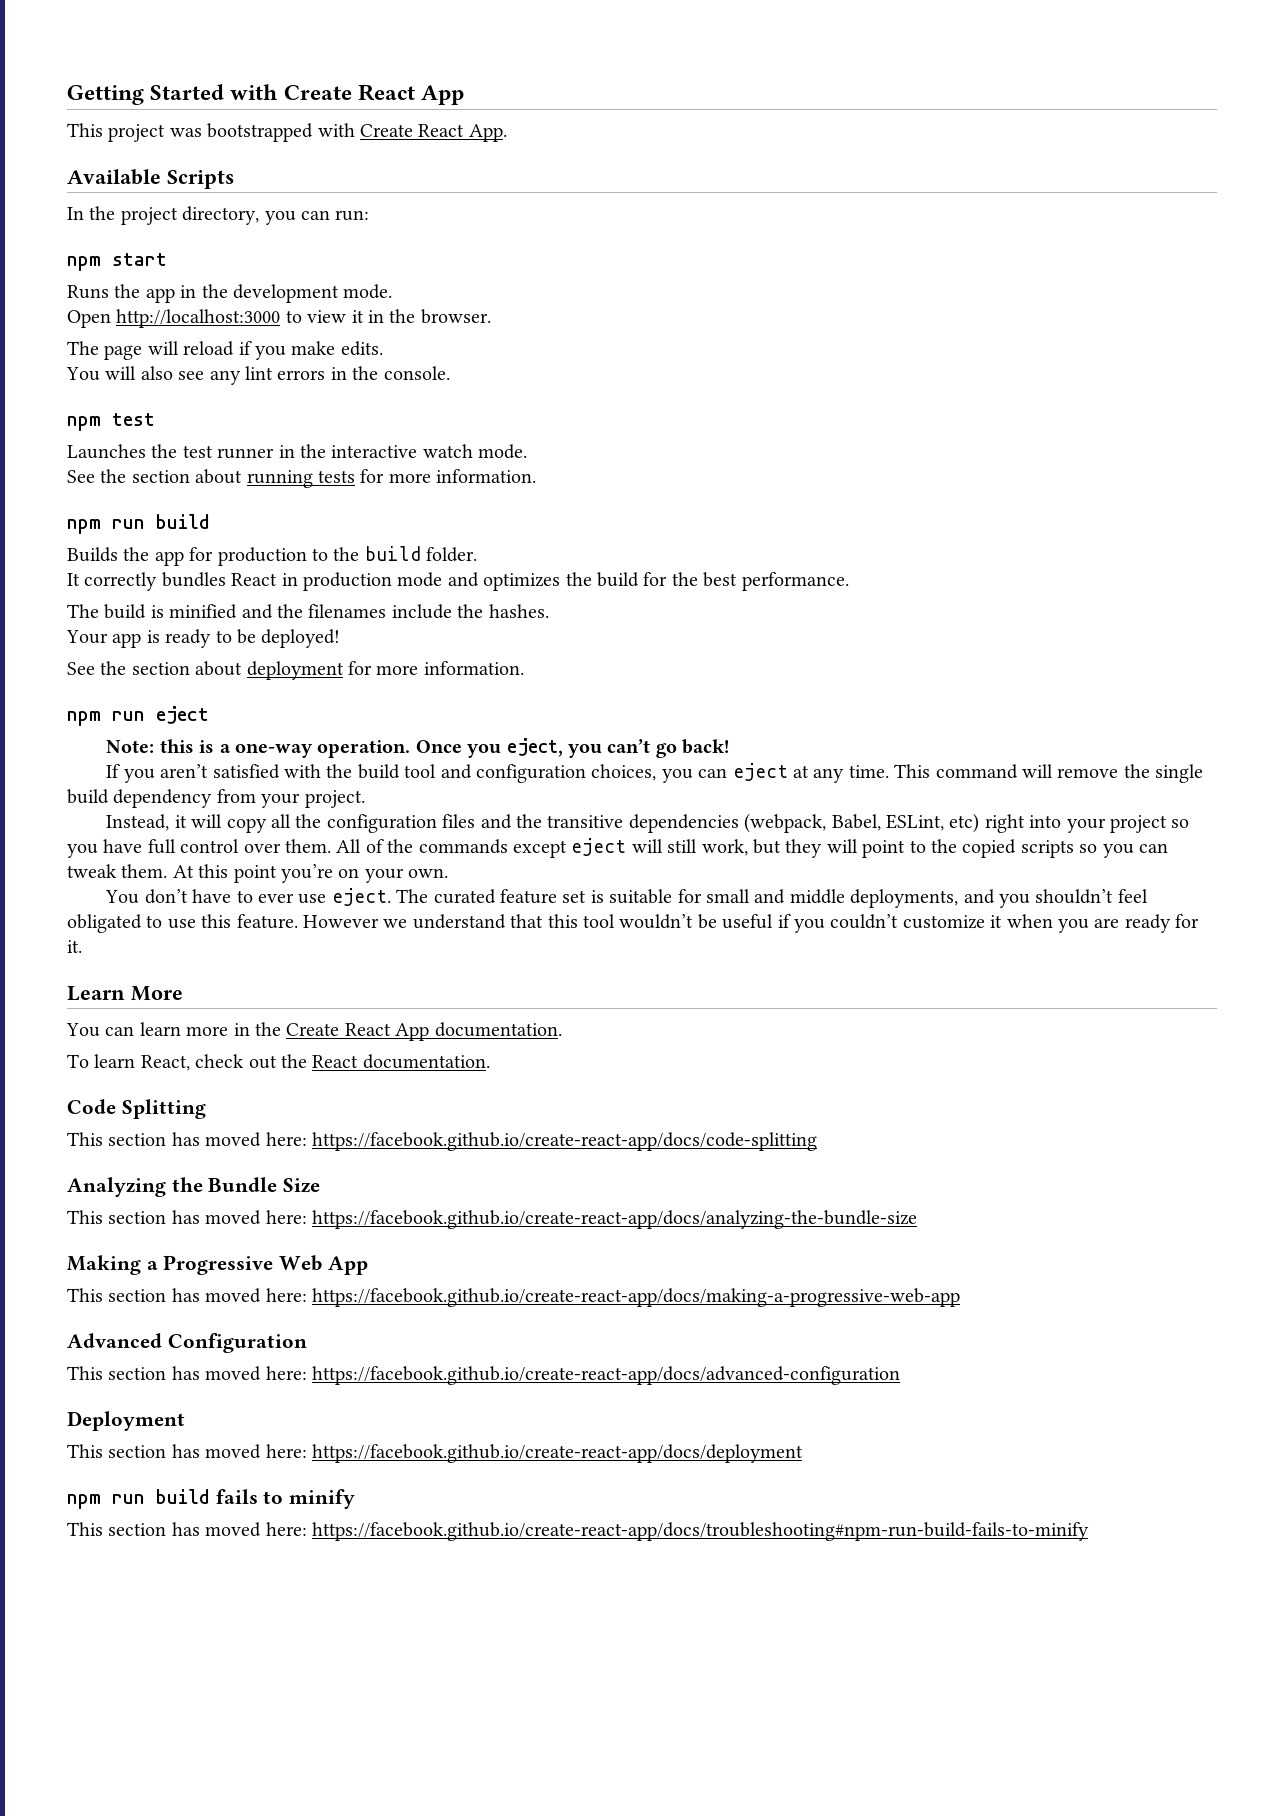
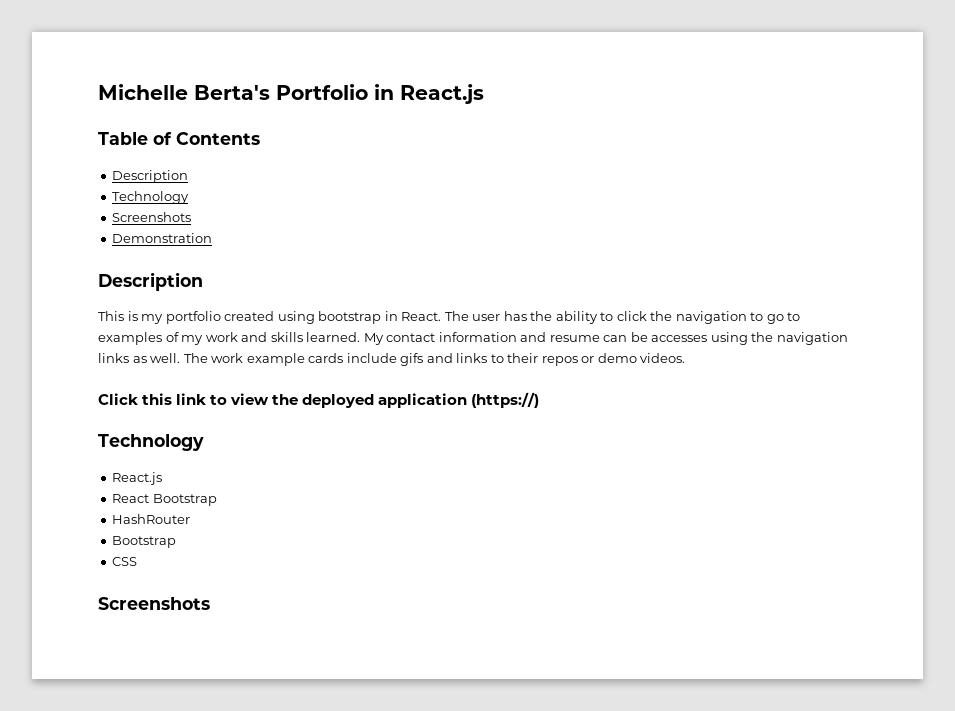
[67,84,465,105] [67,123,507,142] [67,169,234,189] [67,206,370,225] [67,253,167,271] [67,284,393,303] [67,309,491,328] [67,341,383,360] [66,366,450,385] [67,413,155,431] [67,444,528,459] [67,469,537,488] [67,514,210,534] [67,546,478,566] [67,572,849,591] [67,604,549,619] [66,629,341,648] [67,661,524,680] [67,706,209,726] [106,738,730,758] [106,763,1204,783] [67,789,365,808] [106,813,1190,833] [67,838,1168,858] [67,864,449,883] [105,888,1148,908] [67,914,1200,933] [67,940,82,953] [67,986,183,1001] [66,1022,562,1041] [67,1054,490,1071] [67,1099,206,1119] [67,1132,817,1151] [67,1177,321,1197] [67,1210,917,1229] [67,1255,368,1275] [67,1288,960,1307] [67,1333,307,1353] [67,1366,900,1385] [67,1411,185,1431] [67,1444,803,1463] [67,1489,356,1509] [67,1522,1089,1541] Getting Started with Create React App // This project was bootstrapped with Create React App. // Available Scripts // In the project directory, you can run: // npm start // Runs the app in the development mode. // Open http://localhost:3000 to view it in the browser. // The page will reload if you make edits. // You will also see any lint errors in the console. // npm test // Launches the test runner in the interactive watch mode. // See the section about running tests for more information. // npm run build // Builds the app for production to the build folder. // It correctly bundles React in production mode and optimizes the build for the best performance. // The build is minified and the filenames include the hashes. // Your app is ready to be deployed! // See the section about deployment for more information. // npm run eject // Note: this is a one-way operation. Once you eject, you can’t go back! // If you aren’t satisfied with the build tool and configuration choices, you can eject at any time. This command will remove the single build dependency from your project. // Instead, it will copy all the configuration files and the transitive dependencies (webpack, Babel, ESLint, etc) right into your project so you have full control over them. All of the commands except eject will still work, but they will point to the copied scripts so you can tweak them. At this point you’re on your own. // You don’t have to ever use eject. The curated feature set is suitable for small and middle deployments, and you shouldn’t feel obligated to use this feature. However we understand that this tool wouldn’t be useful if you couldn’t customize it when you are ready for it. // Learn More // You can learn more in the Create React App documentation. // To learn React, check out the React documentation. // Code Splitting // This section has moved here: https://facebook.github.io/create-react-app/docs/code-splitting // Analyzing the Bundle Size // This section has moved here: https://facebook.github.io/create-react-app/docs/analyzing-the-bundle-size // Making a Progressive Web App // This section has moved here: https://facebook.github.io/create-react-app/docs/making-a-progressive-web-app // Advanced Configuration // This section has moved here: https://facebook.github.io/create-react-app/docs/advanced-configuration // Deployment // This section has moved here: https://facebook.github.io/create-react-app/docs/deployment // npm run build fails to minify // This section has moved here: https://facebook.github.io/create-react-app/docs/troubleshooting#npm-run-build-fails-to-minify -> [98,84,484,104] [98,132,260,145] [112,170,189,183] [112,191,190,204] [112,212,192,222] [112,233,213,243] [98,272,203,291] [98,311,801,324] [98,332,848,345] [98,353,686,366] [98,392,540,408] [98,434,204,451] [112,472,163,485] [112,494,217,506] [112,514,191,524] [112,536,177,548] [112,557,138,566] [98,597,210,610] Michelle Berta's Portfolio in React.js // Table of Contents // Description // Technology // Screenshots // Demonstration // Description // This is my portfolio created using bootstrap in React. The user has the ability to click the navigation to go to examples of my work and skills learned. My contact information and resume can be accesses using the navigation links as well. The work example cards include gifs and links to their repos or demo videos. // Click this link to view the deployed application (https://) // Technology // React.js // React Bootstrap // HashRouter // Bootstrap // CSS // Screenshots

